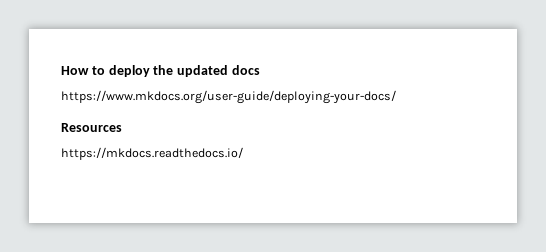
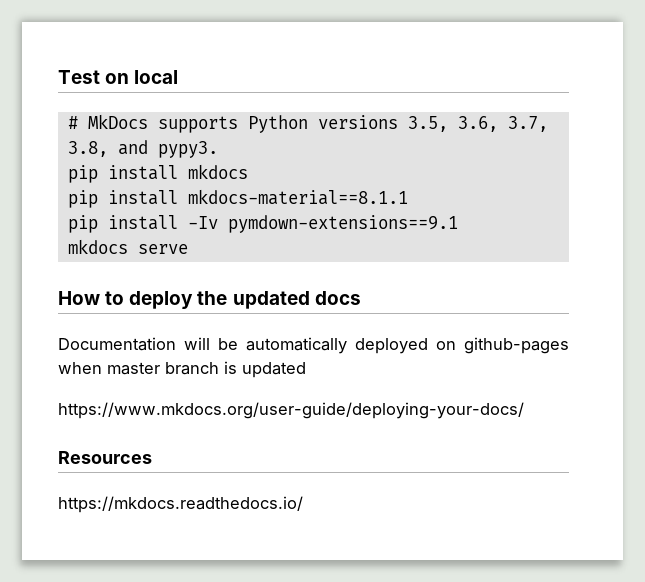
(61, 70) none -> [58,70,179,84] [67,114,548,133] [67,140,218,158] [67,164,248,183] [67,189,408,208] [67,215,458,233] [67,239,188,254] Test on local // # MkDocs supports Python versions 3.5, 3.6, 3.7, 3.8, and pypy3. // pip install mkdocs // pip install mkdocs-material==8.1.1 // pip install -Iv pymdown-extensions==9.1 // mkdocs serve //
(260, 70) none -> [58,337,569,354] [58,361,306,378] // Documentation will be automatically deployed on github-pages when master branch is updated

